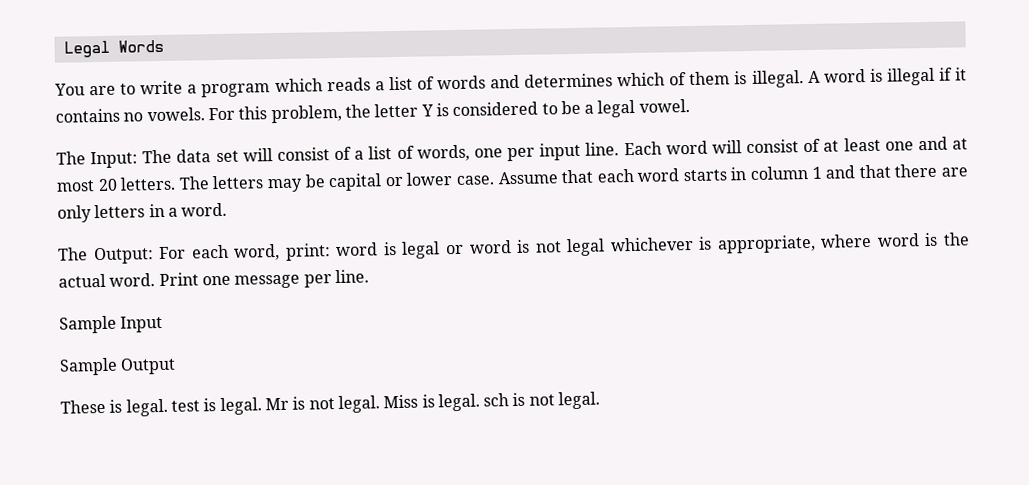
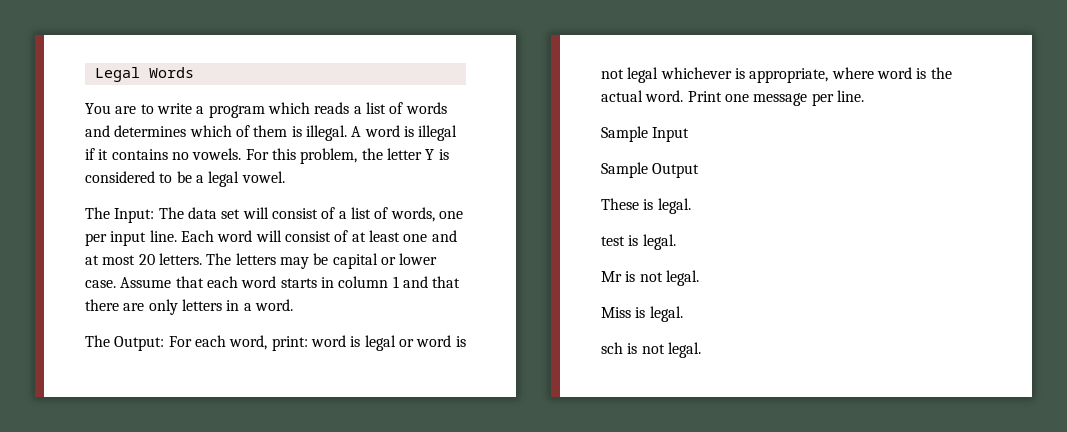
(168, 407) none -> (691, 206) //
(262, 406) none -> (676, 242) //
(380, 404) none -> (699, 278) //
(480, 402) none -> (683, 314) //

